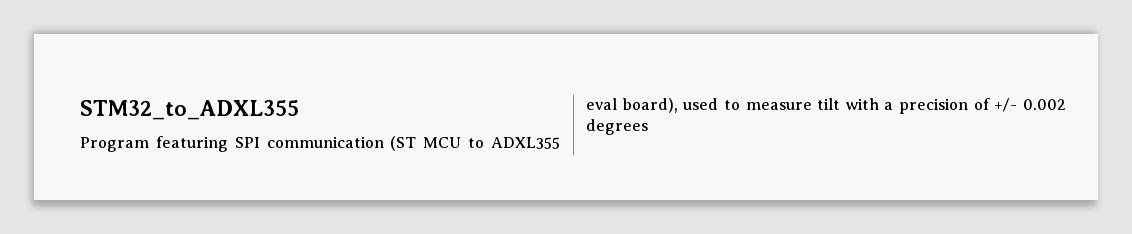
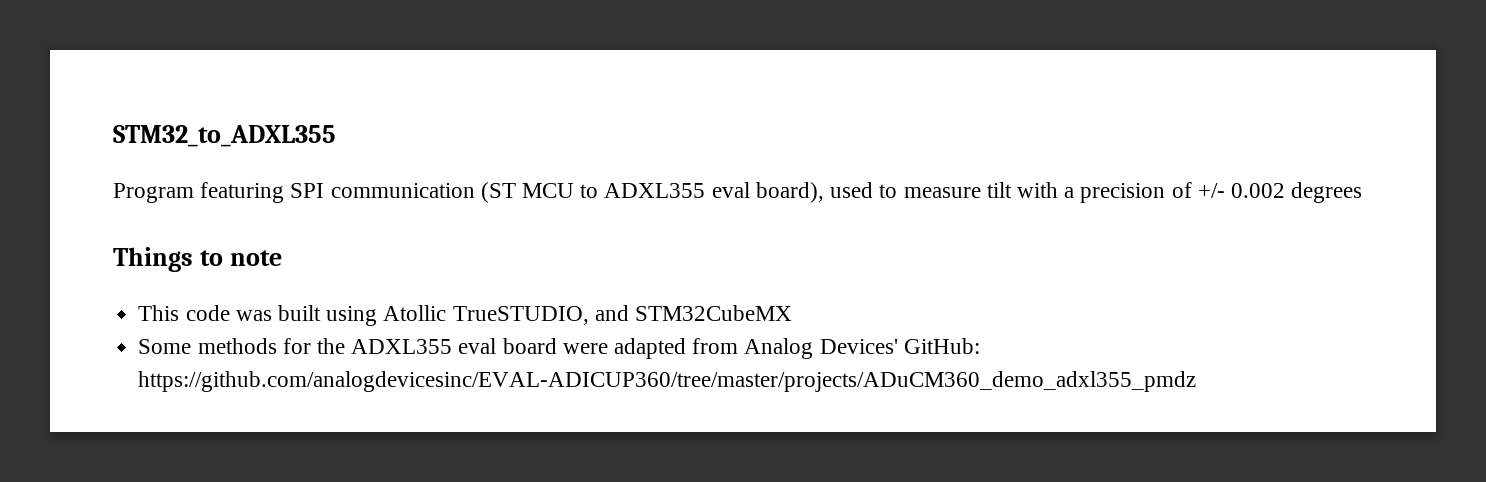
(648, 127) none -> [113,247,282,272] [138,305,792,326] [138,338,980,359] [138,371,1197,392] // Things to note // This code was built using Atollic TrueSTUDIO, and STM32CubeMX // Some methods for the ADXL355 eval board were adapted from Analog Devices' GitHub: https://github.com/analogdevicesinc/EVAL-ADICUP360/tree/master/projects/ADuCM360_demo_adxl355_pmdz

